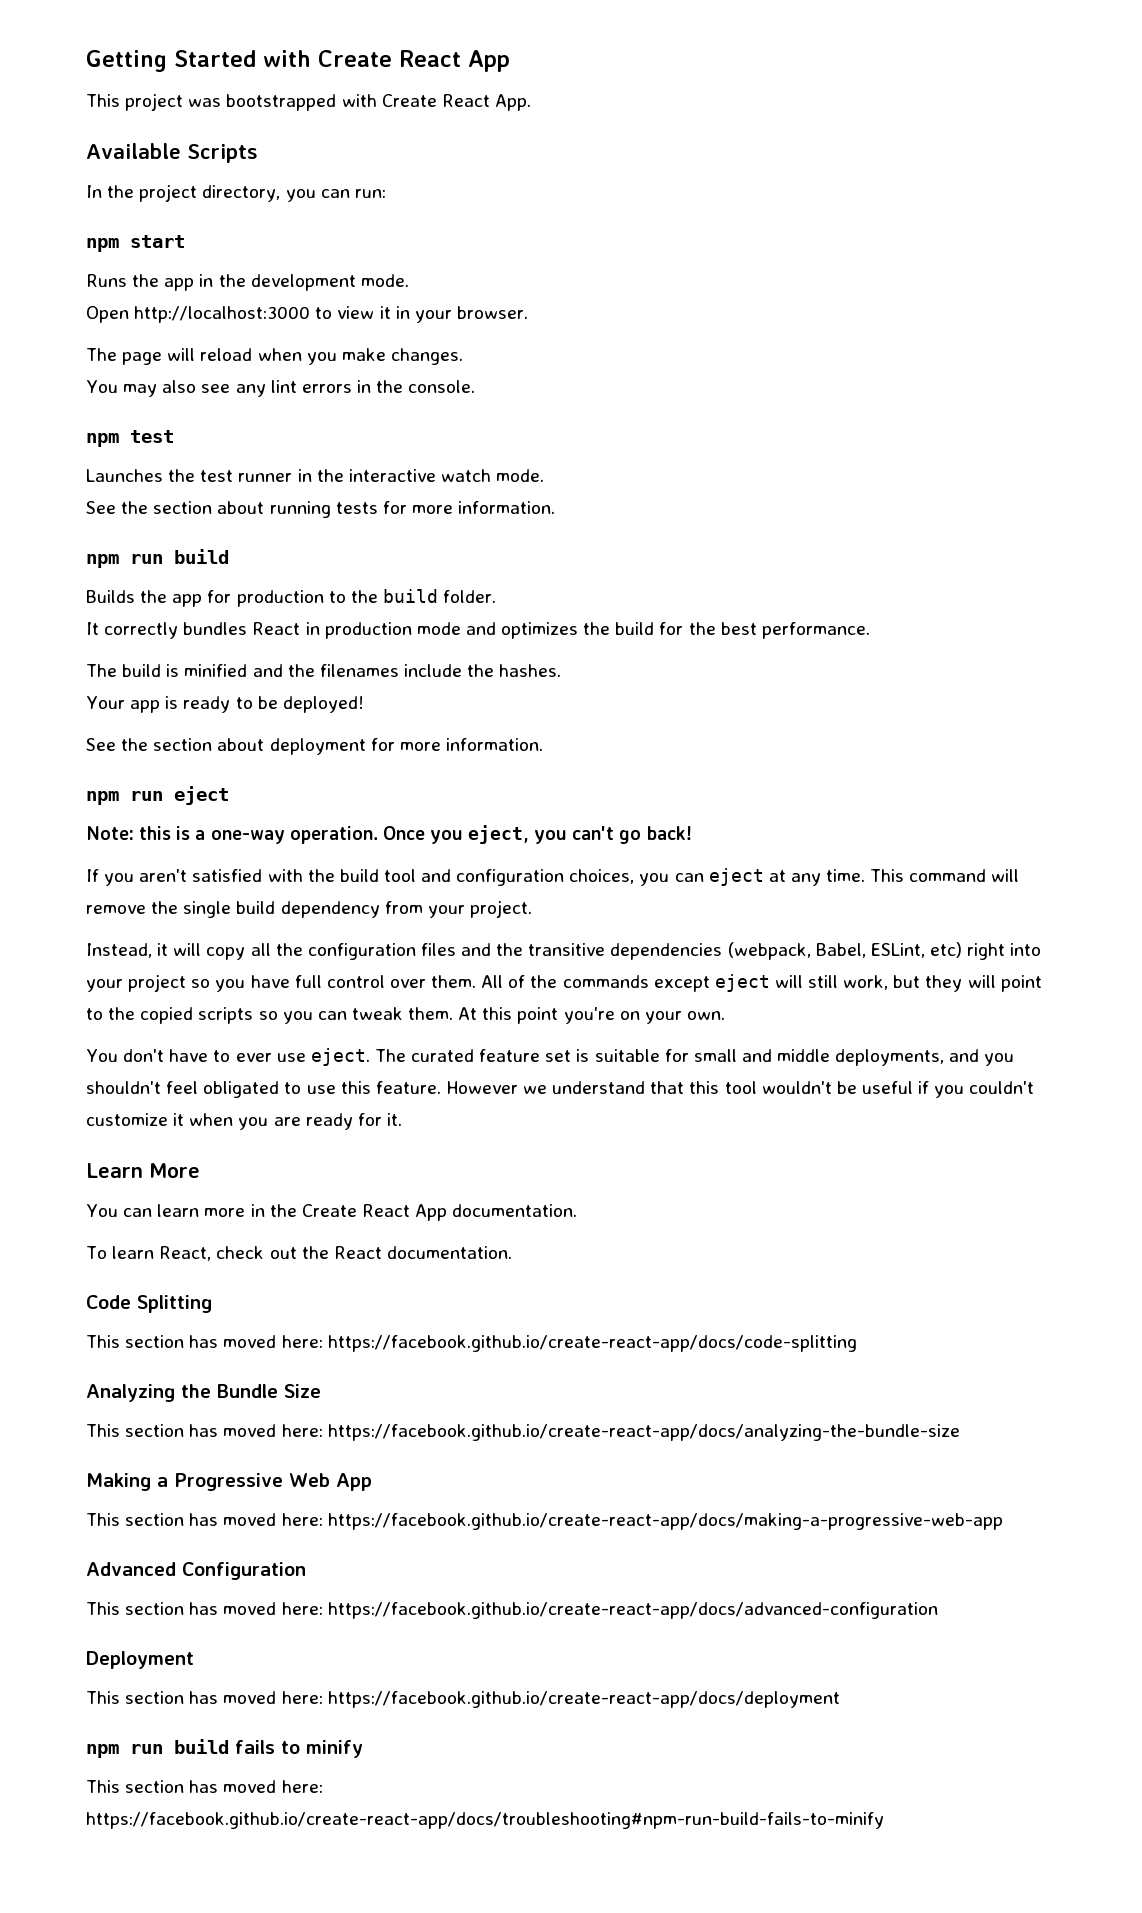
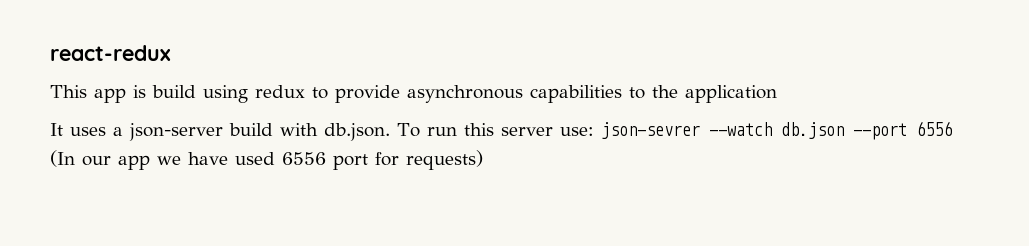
[86,50,510,72] [86,93,531,111] [86,143,258,163] [86,184,386,202] [86,235,185,252] [86,274,409,291] [86,306,528,323] [86,348,463,365] [86,380,476,397] [86,430,174,447] [86,469,545,482] [86,501,556,518] [86,549,229,568] [86,589,497,607] [86,622,870,639] [86,664,562,677] [86,696,364,713] [86,738,543,755] [86,786,229,805] [86,825,692,844] [86,868,1020,886] [86,900,532,918] [86,942,1042,960] [86,974,1042,992] [86,1007,725,1024] [86,1048,1015,1066] [86,1081,1035,1098] [86,1113,402,1130] [86,1163,200,1178] [86,1204,578,1221] [86,1246,512,1261] [86,1295,212,1313] [86,1335,857,1352] [86,1384,321,1402] [86,1424,960,1441] [86,1473,372,1491] [86,1513,1003,1530] [86,1562,306,1580] [86,1602,938,1619] [86,1651,194,1669] [86,1691,840,1708] [86,1739,363,1758] [86,1780,323,1793] [86,1812,884,1829] Getting Started with Create React App // This project was bootstrapped with Create React App. // Available Scripts // In the project directory, you can run: // npm start // Runs the app in the development mode. // Open http://localhost:3000 to view it in your browser. // The page will reload when you make changes. // You may also see any lint errors in the console. // npm test // Launches the test runner in the interactive watch mode. // See the section about running tests for more information. // npm run build // Builds the app for production to the build folder. // It correctly bundles React in production mode and optimizes the build for the best performance. // The build is minified and the filenames include the hashes. // Your app is ready to be deployed! // See the section about deployment for more information. // npm run eject // Note: this is a one-way operation. Once you eject, you can't go back! // If you aren't satisfied with the build tool and configuration choices, you can eject at any time. This command will remove the single build dependency from your project. // Instead, it will copy all the configuration files and the transitive dependencies (webpack, Babel, ESLint, etc) right into your project so you have full control over them. All of the commands except eject will still work, but they will point to the copied scripts so you can tweak them. At this point you're on your own. // You don't have to ever use eject. The curated feature set is suitable for small and middle deployments, and you shouldn't feel obligated to use this feature. However we understand that this tool wouldn't be useful if you couldn't customize it when you are ready for it. // Learn More // You can learn more in the Create React App documentation. // To learn React, check out the React documentation. // Code Splitting // This section has moved here: https://facebook.github.io/create-react-app/docs/code-splitting // Analyzing the Bundle Size // This section has moved here: https://facebook.github.io/create-react-app/docs/analyzing-the-bundle-size // Making a Progressive Web App // This section has moved here: https://facebook.github.io/create-react-app/docs/making-a-progressive-web-app // Advanced Configuration // This section has moved here: https://facebook.github.io/create-react-app/docs/advanced-configuration // Deployment // This section has moved here: https://facebook.github.io/create-react-app/docs/deployment // npm run build fails to minify // This section has moved here: https://facebook.github.io/create-react-app/docs/troubleshooting#npm-run-build-fails-to-minify -> [50,45,171,61] [50,85,777,103] [50,121,952,141] [50,150,483,170] react-redux // This app is build using redux to provide asynchronous capabilities to the application // It uses a json-server build with db.json. To run this server use: json-sevrer --watch db.json --port 6556 (In our app we have used 6556 port for requests)

